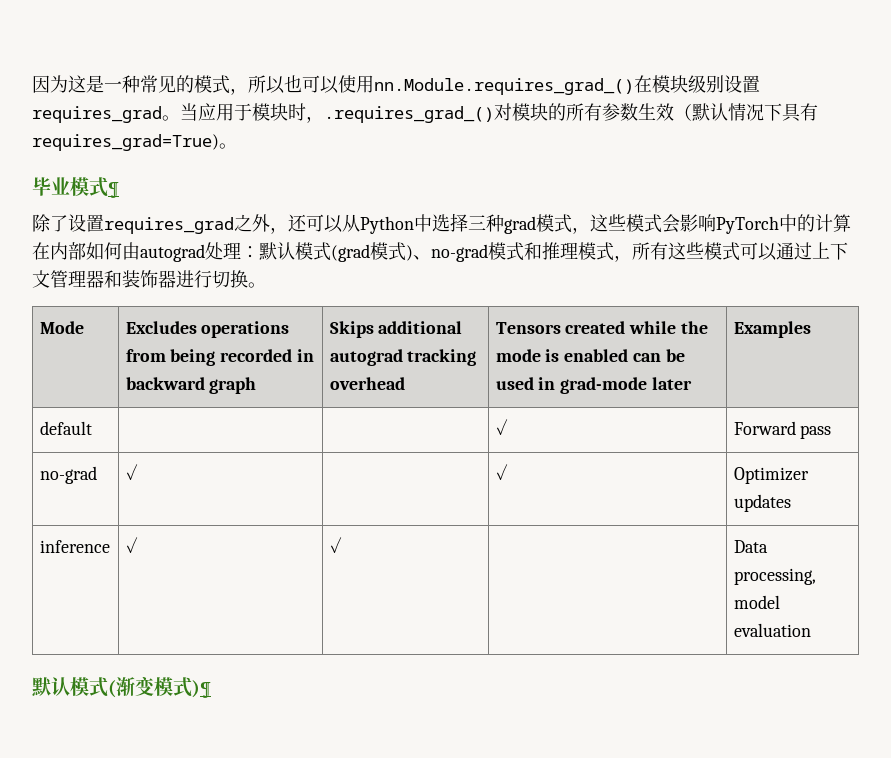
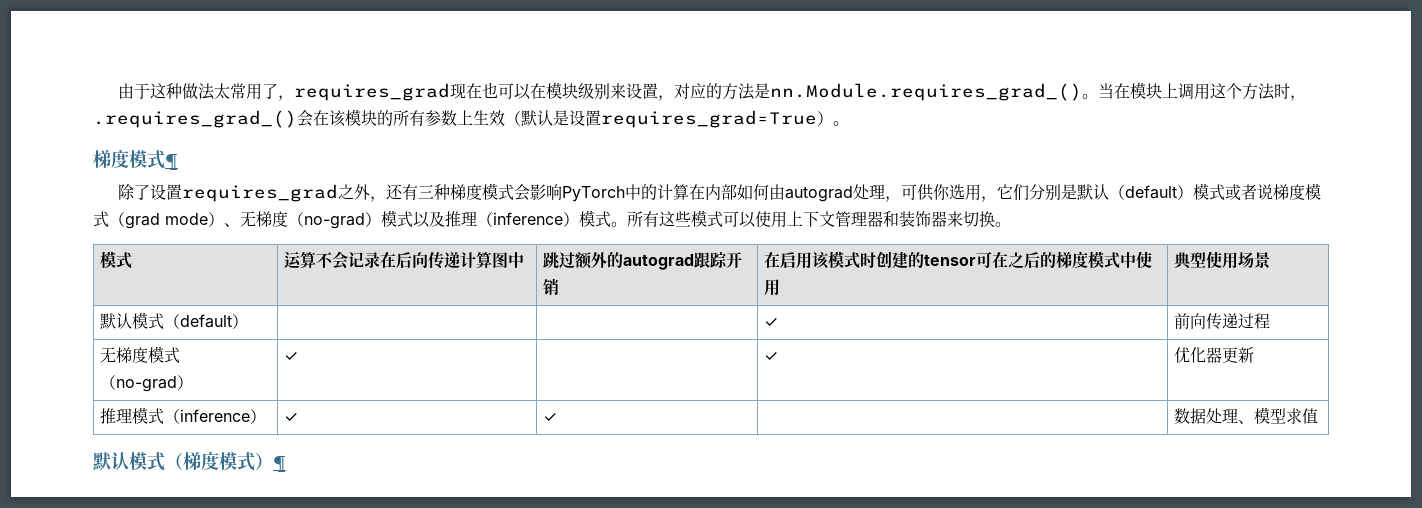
[32,75,760,95] [32,103,288,123] 因为这是一种常见的模式，所以也可以使用nn.Module.requires_grad_()在模块级别设置requires_grad。当应用于模块 -> [117,82,1275,101] 由于这种做法太常用了，requires_grad现在也可以在模块级别来设置，对应的方法是nn.Module.requires_grad_()。当在模块上调用这个方法
[494,103,512,121] 对 -> [297,110,346,127] 会在该
(638, 112) none -> [457,110,473,125] 上
[728,103,818,122] [32,134,237,151] [32,177,70,196] 情况下具有requires_grad=True)。 // 毕业 -> [553,110,849,128] [93,150,129,168] 是设置requires_grad=True）。 // 梯度
[306,213,626,234] 可以从Python中选择三种grad模式，这些 -> [401,184,482,200] 有三种梯度
[241,242,632,262] ：默认模式(grad模式)、no-grad模式和推理模式， -> [884,183,1321,202] [93,210,627,229] ，可供你选用，它们分别是默认（default）模式或者说梯度模式（grad mode）、无梯度（no-grad）模式以及推理（inference）模式。
[776,242,812,260] 通过 -> [755,211,787,228] 使用
[176,270,212,288] 进行 -> [947,211,963,227] 来
[39,321,84,334] [125,321,290,338] [125,349,315,366] [125,377,257,394] [329,321,463,338] [329,349,477,366] [329,377,405,390] [495,321,709,334] [495,349,686,362] [495,377,693,394] [733,321,811,338] [39,421,92,435] [495,419,508,435] [733,421,832,439] [39,466,97,484] Mode | Excludes operations from being recorded in backward graph | Skips additional autograd tracking overhead | Tensors created while the mode is enabled can be used in grad-mode later | Examples // default | | | ✓ | Forward pass // no-grad -> [99,251,132,269] [283,251,524,270] [542,252,742,270] [542,278,559,295] [763,251,1152,269] [763,279,780,296] [1173,251,1271,270] [99,312,248,329] [763,317,778,327] [1173,313,1270,330] [99,346,180,363] [99,375,193,392] 模式 | 运算不会记录在后向传递计算图中 | 跳过额外的autograd跟踪开销 | 在启用该模式时创建的tensor可在之后的梯度模式中使用 | 典型使用场景 // 默认模式（default） | | | ✓ | 前向传递过程 // 无梯度模式（no-grad）
[733,467,809,484] [733,494,791,512] [39,540,110,553] Optimizer updates // inference -> [1173,347,1254,363] [99,407,266,424] 优化器更新 // 推理模式（inference）
[733,540,768,553] [733,568,816,585] [733,595,780,609] [733,623,811,637] [32,676,211,698] Data processing, model evaluation // 默认模式(渐变模式)¶ -> [1173,407,1318,424] [93,452,286,472] 数据处理、模型求值 // 默认模式（梯度模式）¶

